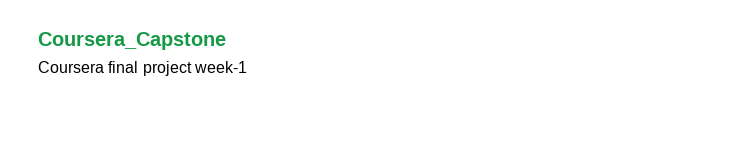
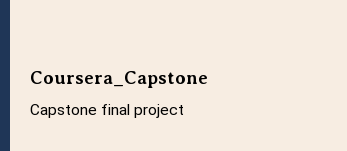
[38,61,104,73] Coursera -> [30,104,97,118] Capstone
[193,61,247,73] week-1 -> (185, 111) none

